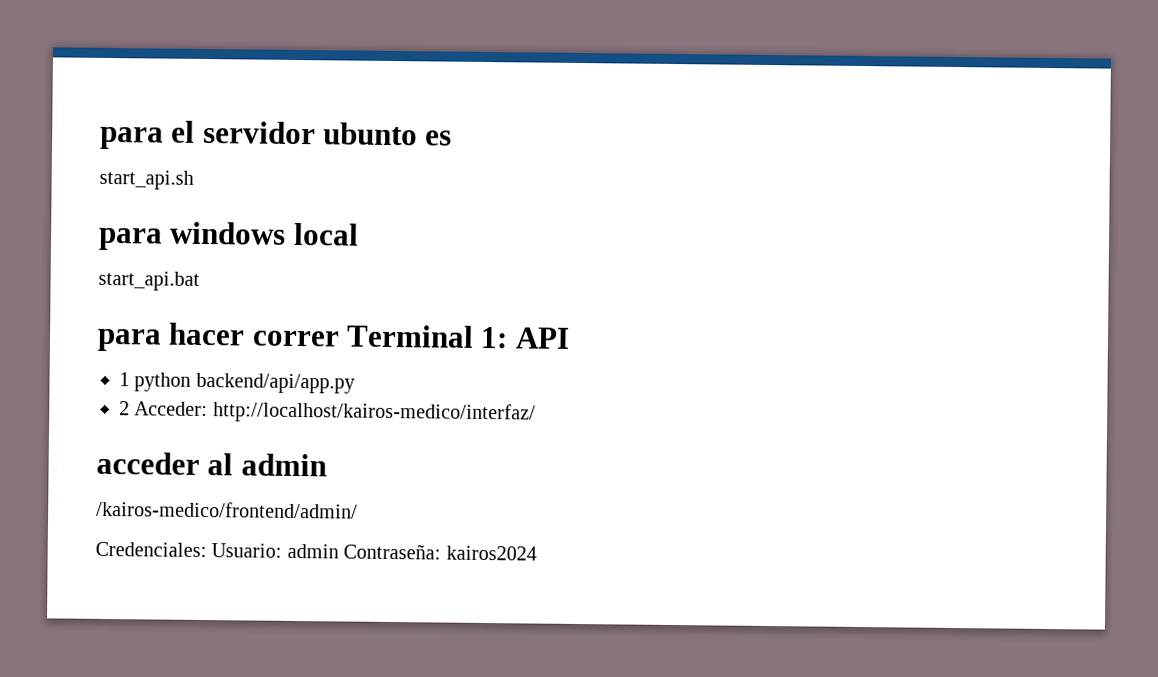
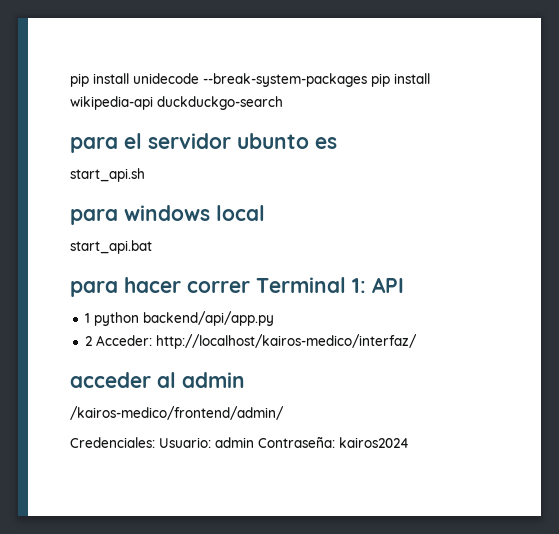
(99, 138) none -> [70,73,430,87] [70,96,283,110] pip install unidecode --break-system-packages pip install wikipedia-api duckduckgo-search //

